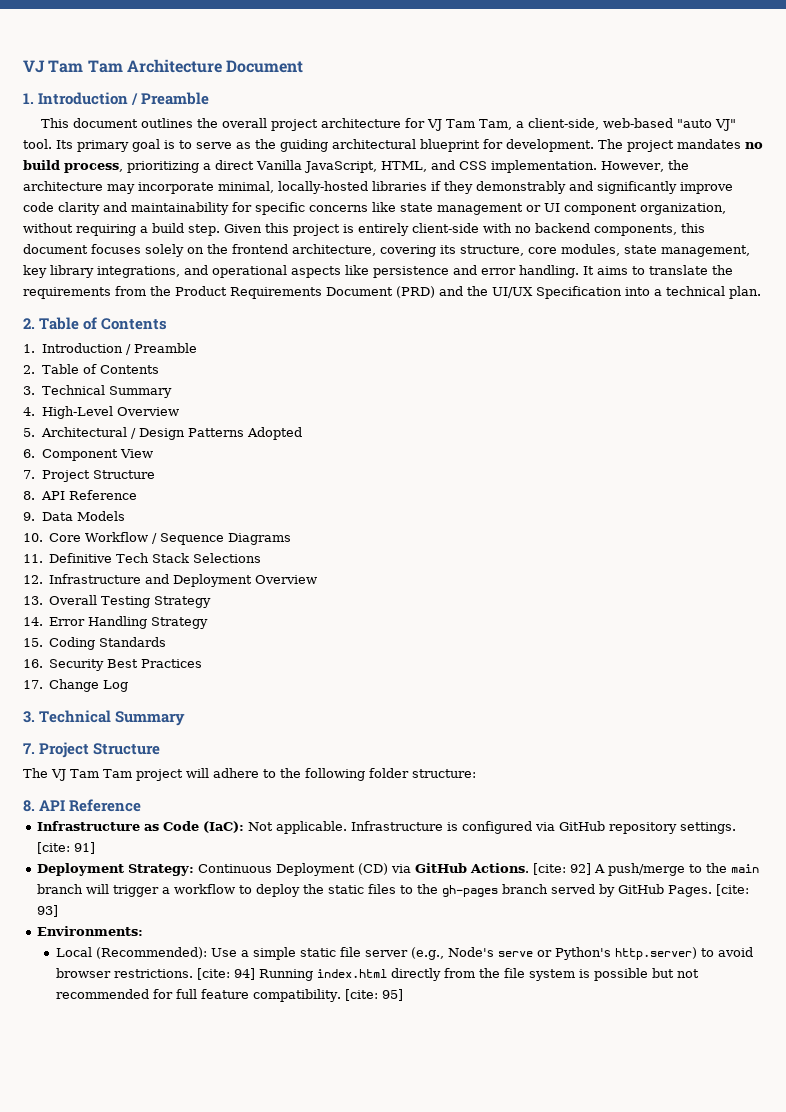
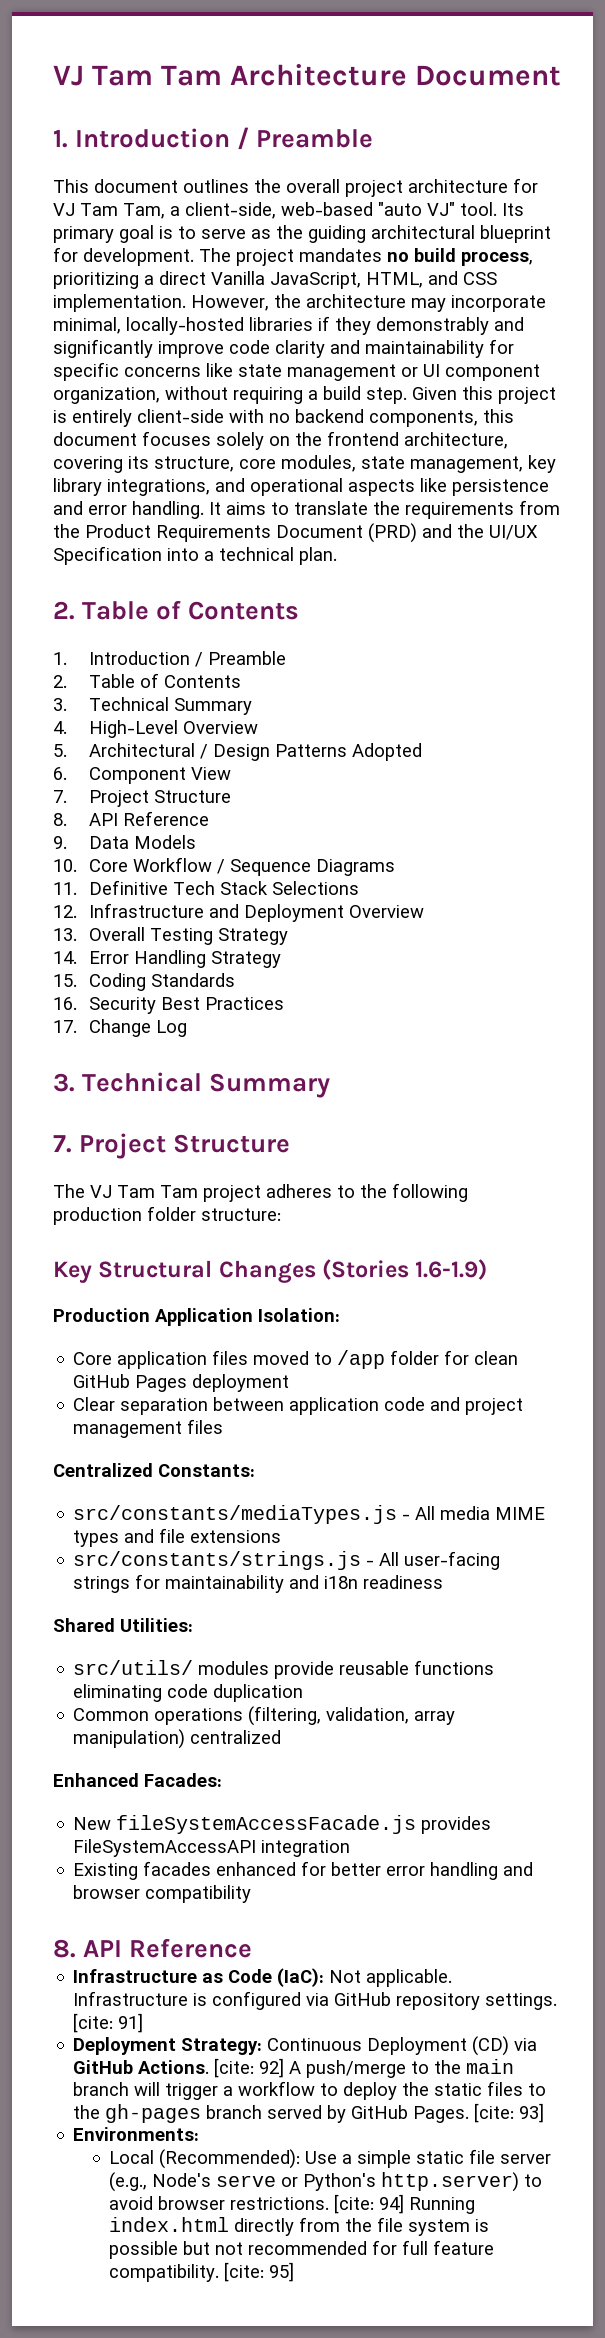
[186,768,259,778] will adhere -> [266,1184,332,1198] adheres
(365, 774) none -> [53,1207,142,1225] production
(476, 773) none -> [53,1259,488,1283] [53,1308,340,1326] [73,1350,519,1369] [73,1374,290,1392] [73,1397,524,1415] [73,1419,224,1438] [53,1463,255,1477] [73,1505,546,1524] [73,1528,282,1547] [73,1551,501,1570] [73,1574,444,1593] [53,1618,193,1632] [73,1660,495,1679] [73,1684,304,1702] [73,1706,456,1726] [73,1729,282,1749] [53,1773,222,1787] [73,1815,492,1834] [73,1839,351,1857] [73,1861,534,1880] [73,1885,252,1903] // Key Structural Changes (Stories 1.6-1.9) // Production Application Isolation: // Core application files moved to /app folder for clean GitHub Pages deployment // Clear separation between application code and project management files // Centralized Constants: // src/constants/mediaTypes.js - All media MIME types and file extensions // src/constants/strings.js - All user-facing strings for maintainability and i18n readiness // Shared Utilities: // src/utils/ modules provide reusable functions eliminating code duplication // Common operations (filtering, validation, array manipulation) centralized // Enhanced Facades: // New fileSystemAccessFacade.js provides FileSystemAccessAPI integration // Existing facades enhanced for better error handling and browser compatibility

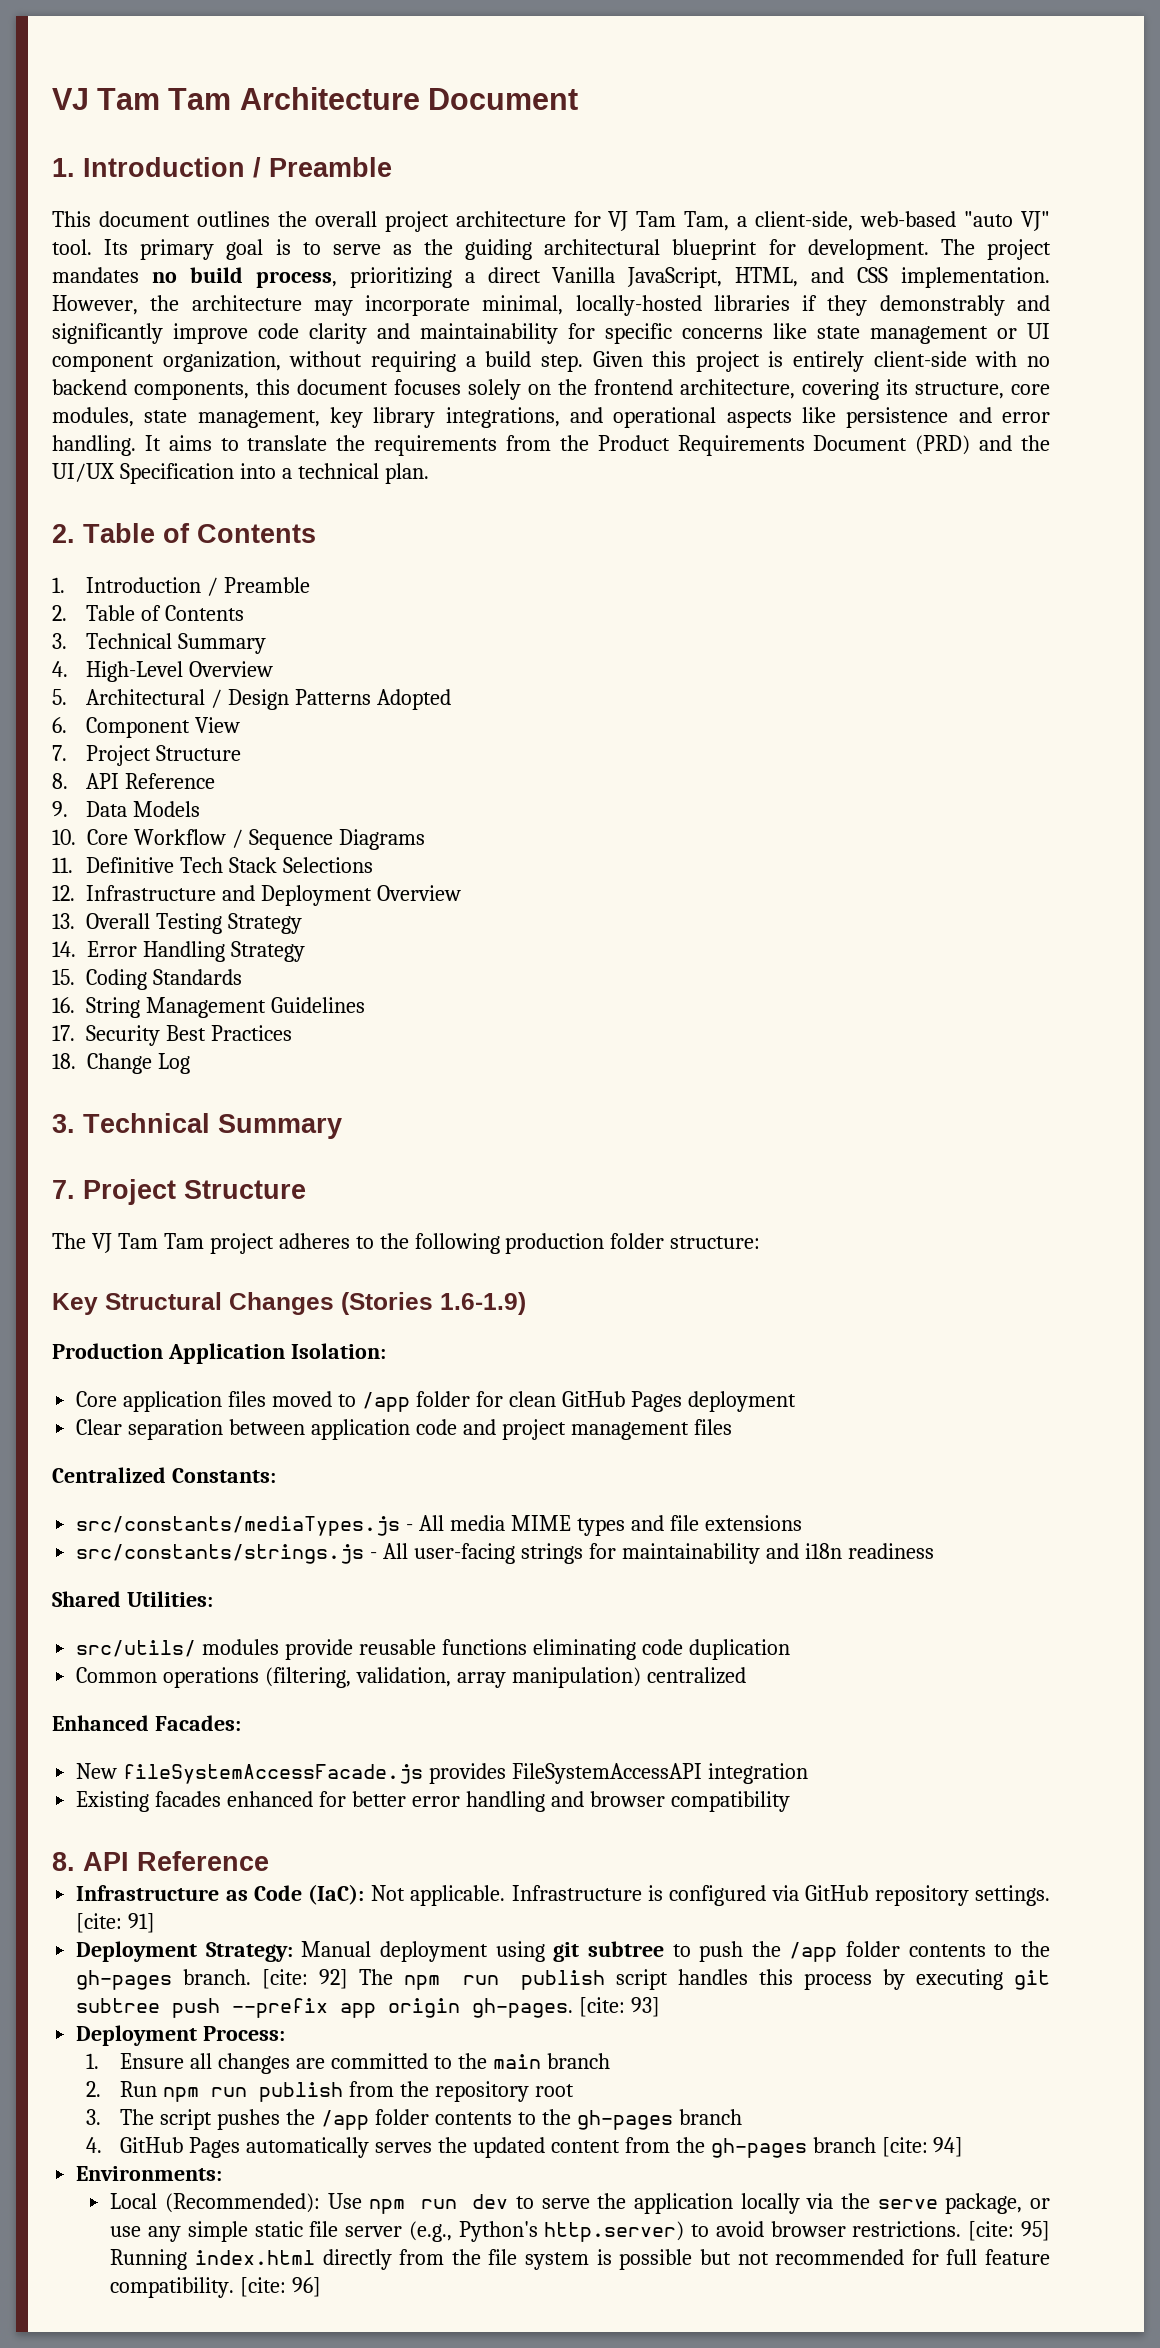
(77, 1003) none -> [86,997,365,1018] [52,1025,75,1041] String Management Guidelines // 17.
[53,1020,77,1033] 17. -> [52,1053,76,1069] 18.
[267,2036,538,2056] [73,2058,515,2078] [73,2081,547,2100] [73,2103,545,2123] [73,2127,200,2141] [109,2149,353,2169] Continuous Deployment (CD) via GitHub Actions. [cite: 92] A push/merge to the main branch will trigger a workflow to deploy the static files to the gh-pages branch served by GitHub Pages. [cite: 93] // Environments: // Local (Recommended): Use a -> [301,1941,1050,1962] [76,1969,1050,1990] [76,1997,661,2018] [76,2025,286,2046] [86,2053,610,2074] [86,2081,574,2102] [86,2109,742,2130] [86,2137,964,2158] [76,2166,223,2181] [110,2193,1050,2214] [110,2226,182,2242] Manual deployment using git subtree to push the /app folder contents to the gh-pages branch. [cite: 92] The npm run publish script handles this process by executing git subtree push --prefix app origin gh-pages. [cite: 93] // Deployment Process: // 1. Ensure all changes are committed to the main branch // 2. Run npm run publish from the repository root // 3. The script pushes the /app folder contents to the gh-pages branch // 4. GitHub Pages automatically serves the updated content from the gh-pages branch [cite: 94] // Environments: // Local (Recommended): Use npm run dev to serve the application locally via the serve package, or use any
[152,2173,299,2187] Node's serve or -> (452, 2231) none
[379,2194,405,2214] 94] -> [1020,2221,1050,2241] 95]
[269,2262,295,2282] 95] -> [292,2277,322,2297] 96]

